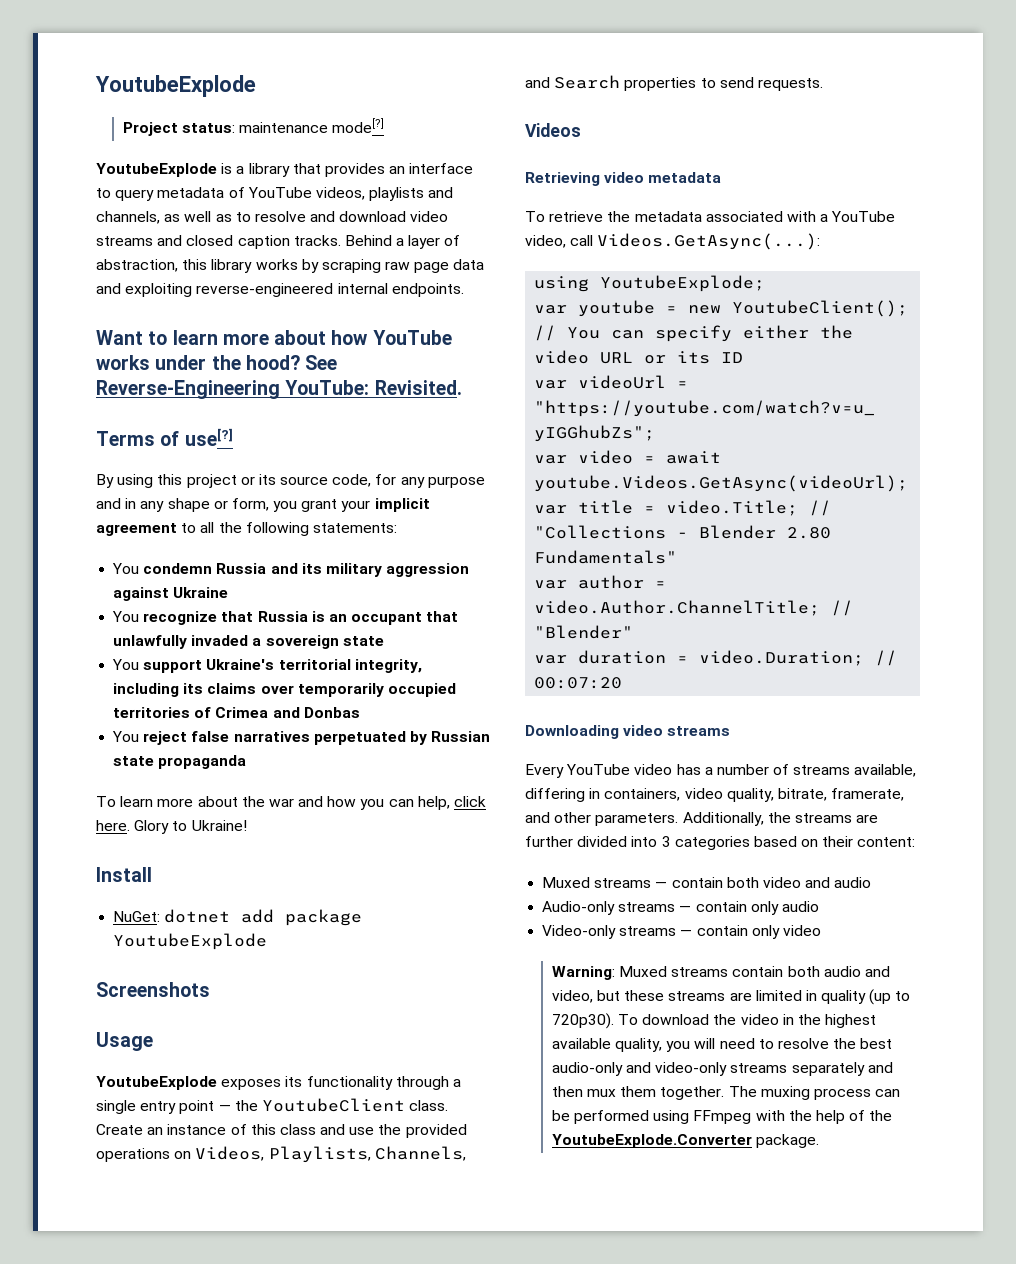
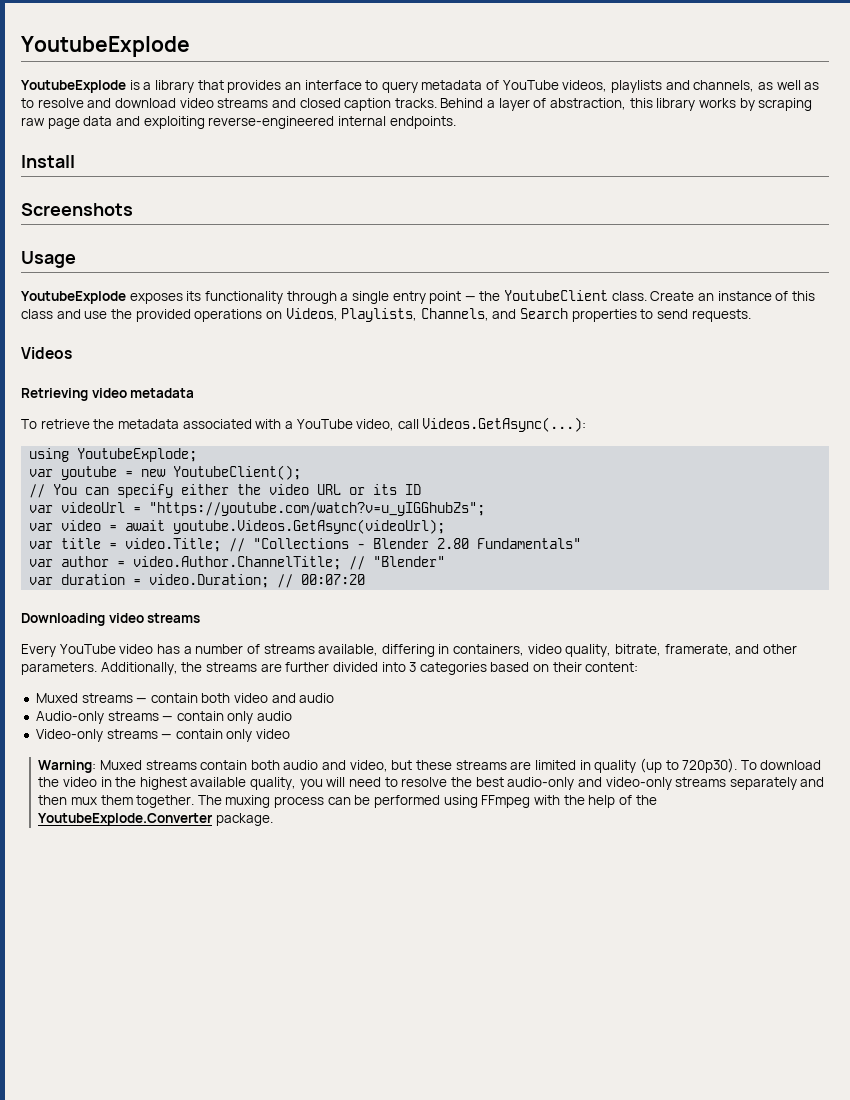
[95,75,256,97] [122,118,385,136] YoutubeExplode // Project status: maintenance mode[?] -> [21,36,190,57] YoutubeExplode
[96,330,452,345] [96,355,338,370] [96,380,462,399] [96,428,233,446] [96,474,485,488] [96,498,430,512] [96,522,397,536] [112,563,470,577] [113,587,229,601] [112,611,459,625] [113,635,384,649] [112,659,422,673] [113,683,456,697] [113,707,360,718] [112,731,491,745] [113,755,247,769] [96,796,487,810] [96,820,247,834] [96,867,152,882] [113,909,363,926] [113,933,268,950] Want to learn more about how YouTube works under the hood? See Reverse-Engineering YouTube: Revisited. // Terms of use[?] // By using this project or its source code, for any purpose and in any shape or form, you grant your implicit agreement to all the following statements: // You condemn Russia and its military aggression against Ukraine // You recognize that Russia is an occupant that unlawfully invaded a sovereign state // You support Ukraine's territorial integrity, including its claims over temporarily occupied territories of Crimea and Donbas // You reject false narratives perpetuated by Russian state propaganda // To learn more about the war and how you can help, click here. Glory to Ukraine! // Install // NuGet: dotnet add package YoutubeExplode -> [21,155,75,168] Install

